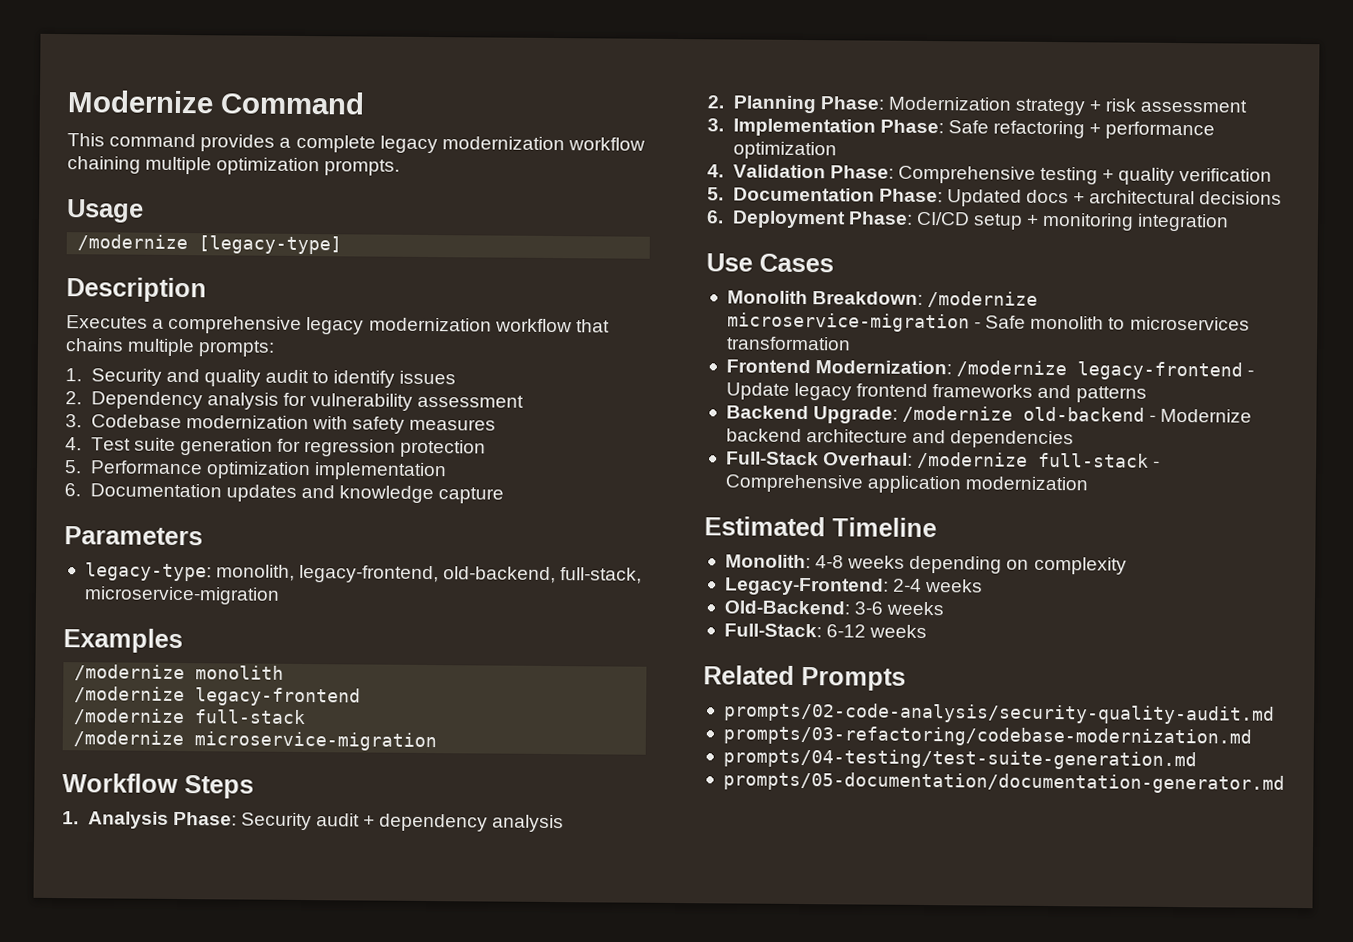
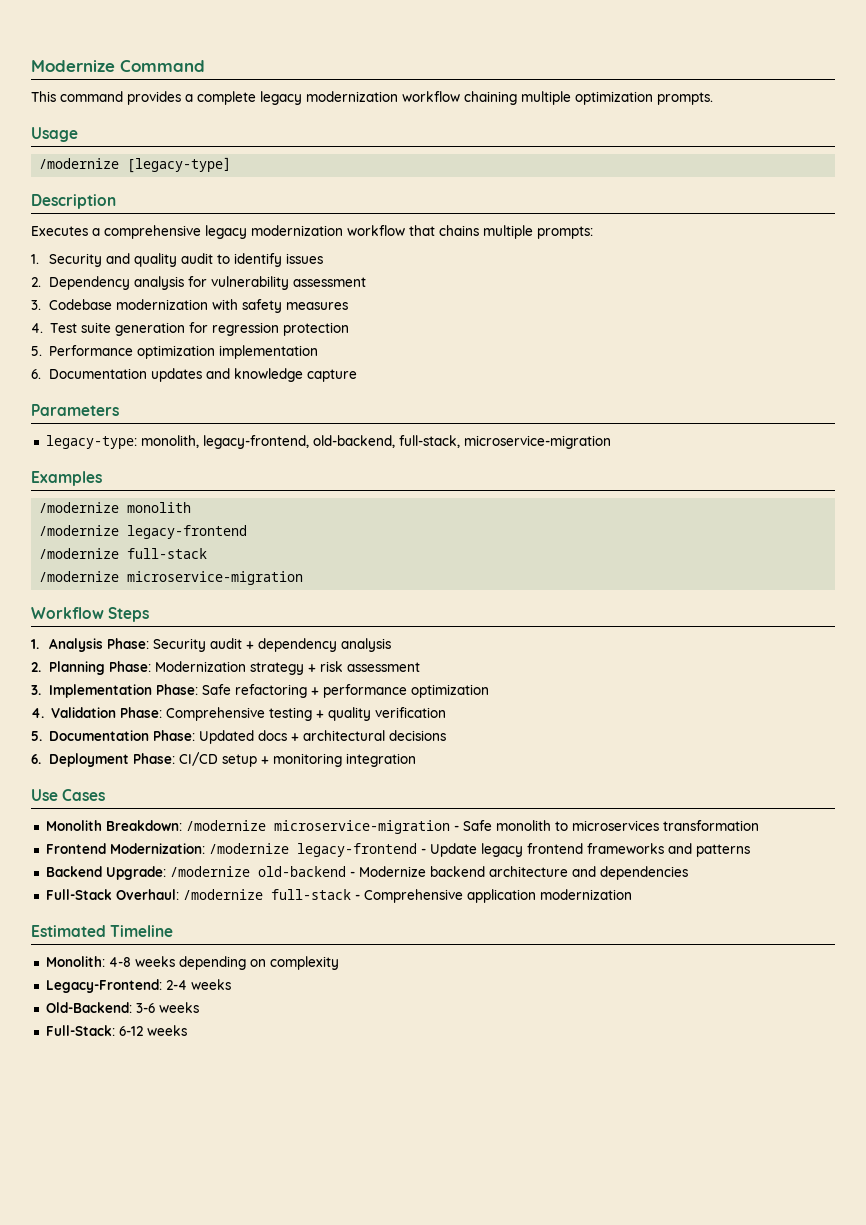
[703,665,906,691] [722,702,1275,725] [722,725,1252,748] [722,748,1197,771] [722,771,1285,794] // Related Prompts // prompts/02-code-analysis/security-quality-audit.md // prompts/03-refactoring/codebase-modernization.md // prompts/04-testing/test-suite-generation.md // prompts/05-documentation/documentation-generator.md -> (187, 1030) none

